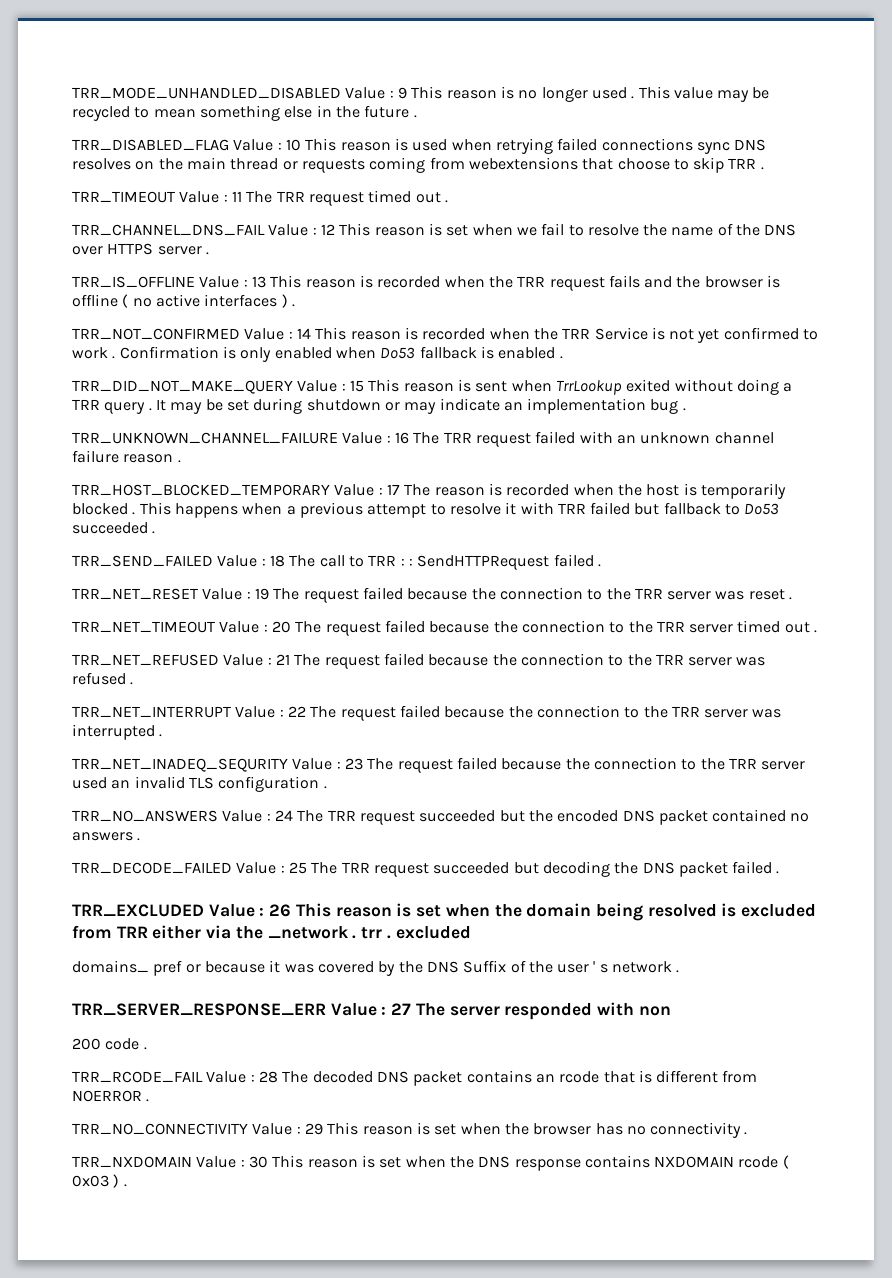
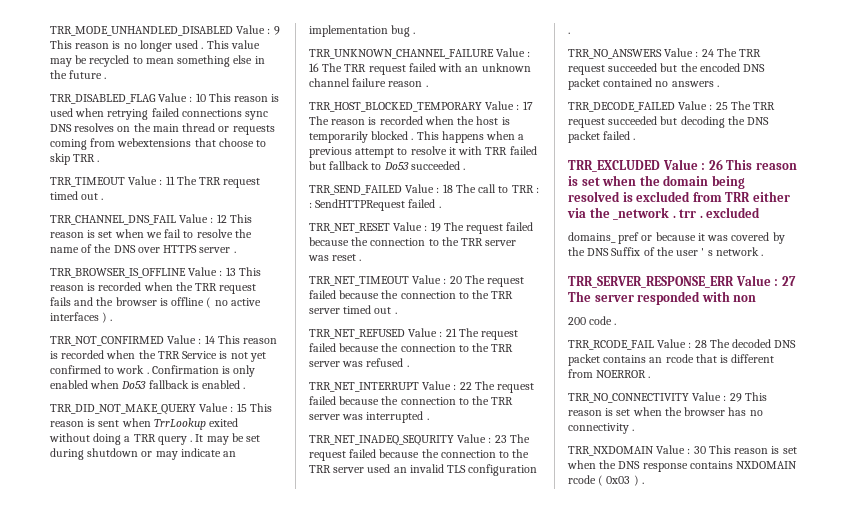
[72,276,195,288] TRR_IS_OFFLINE -> [50,268,186,278] TRR_BROWSER_IS_OFFLINE

